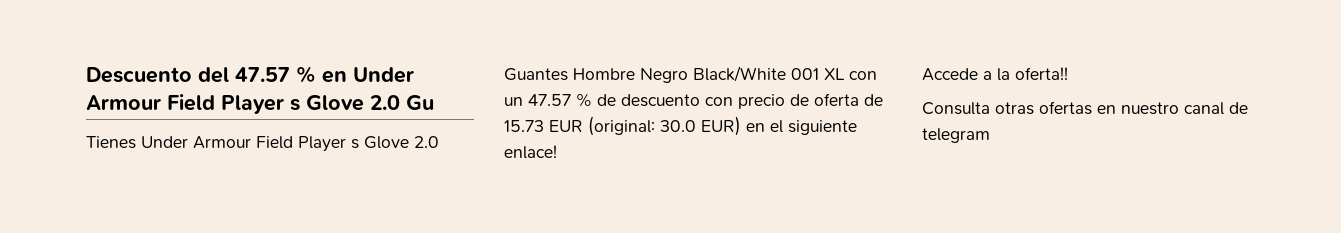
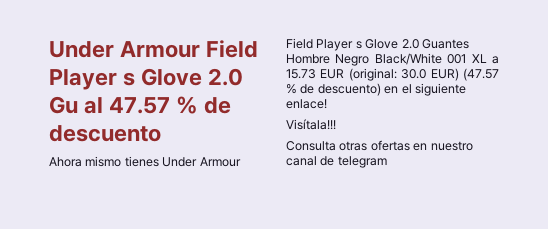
[86,66,347,83] Descuento del 47.57 % en -> (49, 49) none
[86,136,136,149] // Tienes -> [84,96,232,114] [49,125,161,142] [49,156,159,167] al 47.57 % de descuento // Ahora mismo tienes
[849,71,877,80] [504,93,883,109] con un 47.57 % de descuento con precio de oferta de -> [492,56,499,64] a
(741, 126) none -> [463,68,499,81] [286,83,381,96] (47.57 % de descuento)
[922,67,1068,81] Accede a la oferta!! -> [286,119,336,130] Visítala!!!

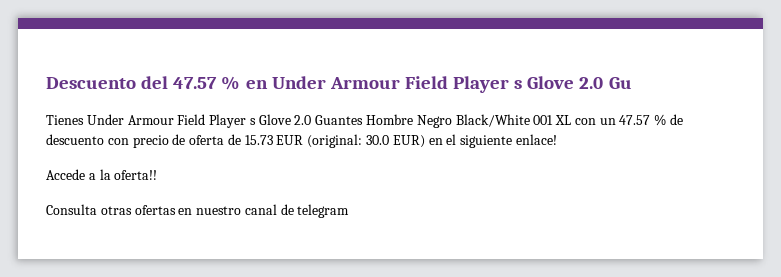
(49, 49) none -> [46,76,268,90] Descuento del 47.57 % en
[84,96,232,114] [49,125,161,142] [49,156,159,167] al 47.57 % de descuento // Ahora mismo tienes -> [46,115,84,125] // Tienes
[492,56,499,64] a -> [574,114,684,126] [46,134,241,148] con un 47.57 % de descuento con precio de oferta de
[463,68,499,81] [286,83,381,96] (47.57 % de descuento) -> (425, 141) none
[286,119,336,130] Visítala!!! -> [46,169,158,180] Accede a la oferta!!

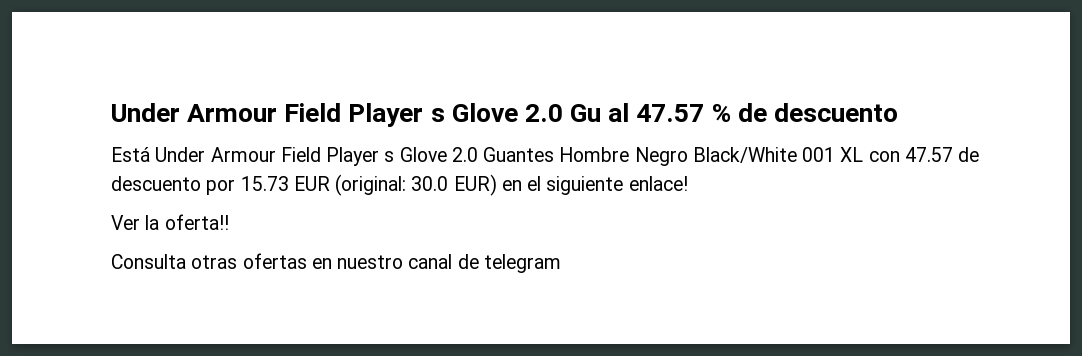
[46,76,268,90] Descuento del 47.57 % en -> (111, 112) none
[46,115,84,125] // Tienes -> [608,103,898,122] [111,147,150,162] al 47.57 % de descuento // Está
[599,114,684,126] [46,134,241,148] un 47.57 % de descuento con precio de oferta de -> [904,147,980,162] [111,176,236,195] 47.57 de descuento por
[46,169,96,180] Accede a -> [111,215,140,230] Ver

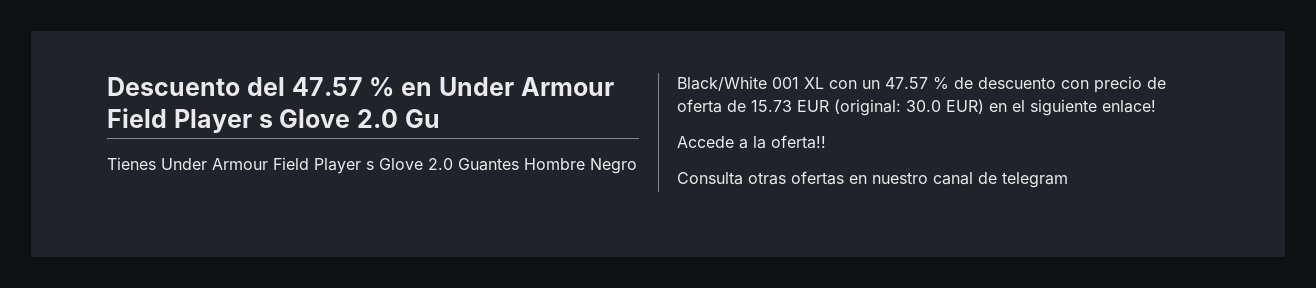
(111, 112) none -> [107,77,432,97] Descuento del 47.57 % en
[608,103,898,122] [111,147,150,162] al 47.57 % de descuento // Está -> [107,157,156,170] // Tienes
[904,147,980,162] [111,176,236,195] 47.57 de descuento por -> [862,76,1166,93] [677,99,746,113] un 47.57 % de descuento con precio de oferta de
[111,215,140,230] Ver -> [677,136,748,149] Accede a

